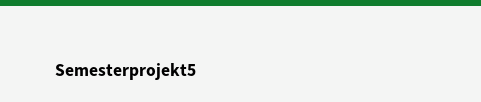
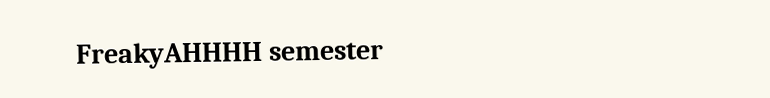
[55,63,196,80] Semesterprojekt5 -> [75,40,385,70] FreakyAHHHH semester

